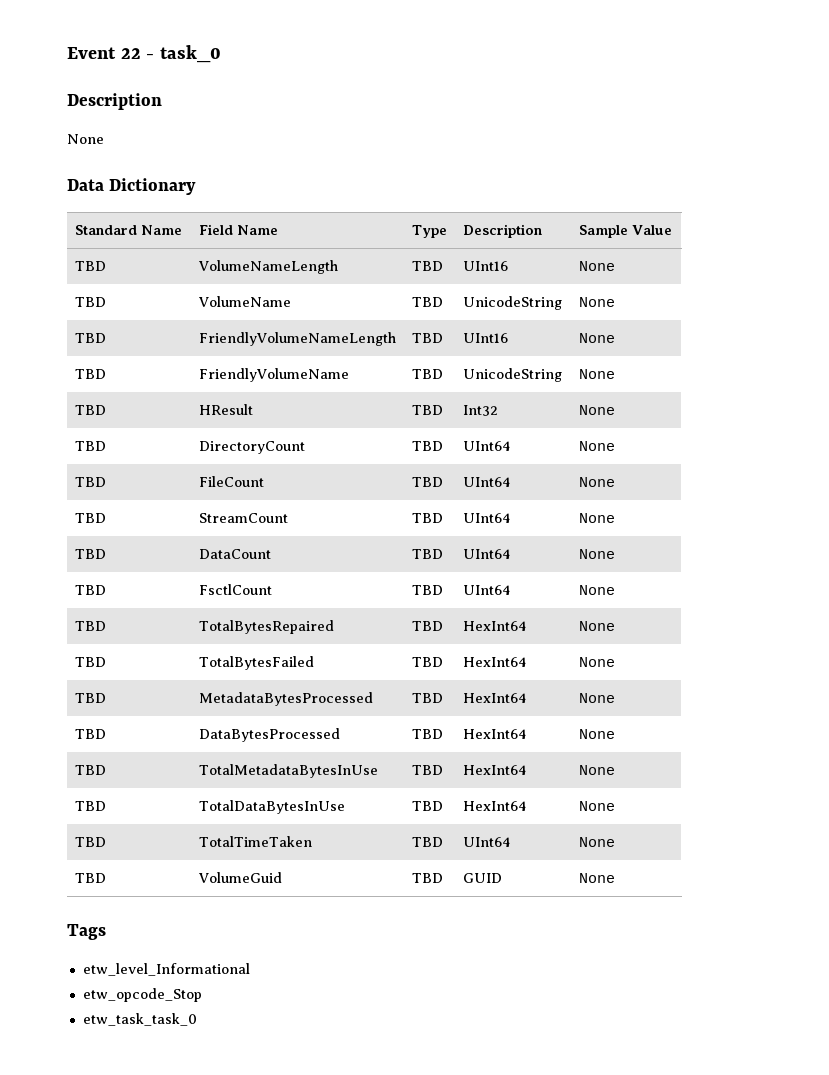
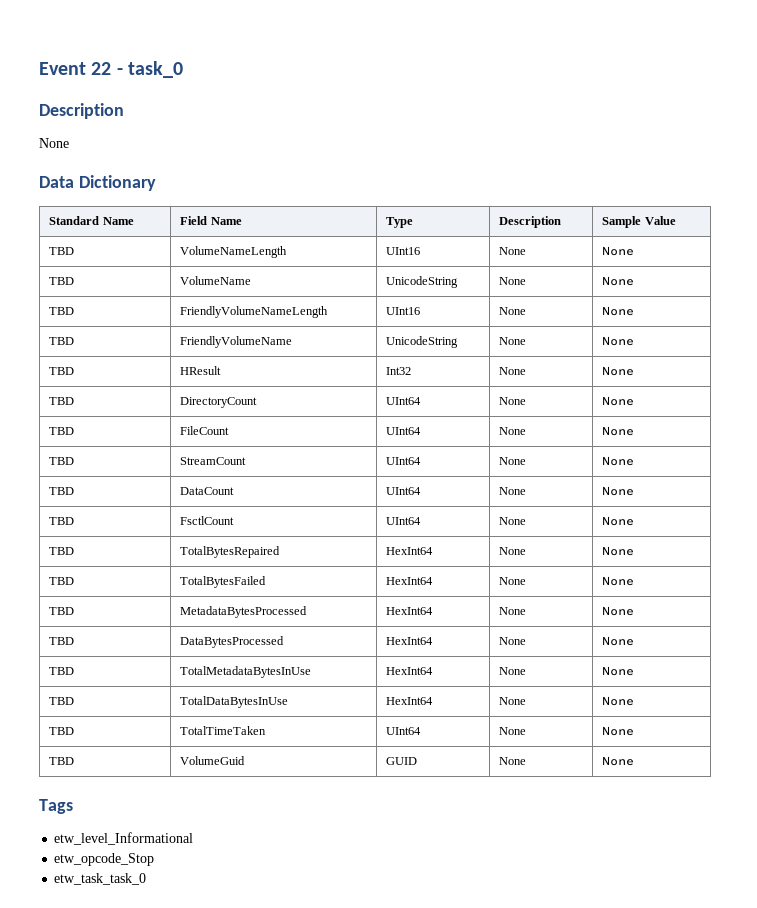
[411,261,443,271] [462,261,508,271] TBD | UInt16 -> [386,247,421,255] [499,247,527,255] UInt16 | None
[411,297,443,307] [462,296,562,310] TBD | UnicodeString -> [386,276,459,288] [499,277,527,285] UnicodeString | None
[411,333,443,343] [462,333,508,343] TBD | UInt16 -> [386,307,421,315] [499,307,527,315] UInt16 | None
[411,369,443,379] [462,368,562,382] TBD | UnicodeString -> [386,336,459,348] [499,337,527,345] UnicodeString | None
[411,405,443,415] [462,405,498,416] TBD | Int32 -> [386,367,412,375] [499,367,527,375] Int32 | None
[411,441,443,451] [462,441,511,451] TBD | UInt64 -> [386,397,422,405] [499,397,527,405] UInt64 | None
[411,477,443,487] [462,477,511,487] TBD | UInt64 -> [386,427,422,435] [499,427,527,435] UInt64 | None
[411,513,443,523] [462,513,511,523] TBD | UInt64 -> [386,457,422,465] [499,457,527,465] UInt64 | None
[411,549,443,559] [462,549,511,559] TBD | UInt64 -> [386,487,422,495] [499,487,527,495] UInt64 | None
[411,585,443,595] [462,585,511,595] TBD | UInt64 -> [386,517,422,525] [499,517,527,525] UInt64 | None
[411,621,443,631] [462,621,527,631] TBD | HexInt64 -> [386,547,434,555] [499,547,527,555] HexInt64 | None
[411,657,443,667] [462,657,527,667] TBD | HexInt64 -> [386,577,434,585] [499,577,527,585] HexInt64 | None
[411,693,443,703] [462,693,527,703] TBD | HexInt64 -> [386,607,434,615] [499,607,527,615] HexInt64 | None
[411,729,443,739] [462,729,527,739] TBD | HexInt64 -> [386,637,434,645] [499,637,527,645] HexInt64 | None
[411,765,443,775] [462,765,527,775] TBD | HexInt64 -> [386,667,434,675] [499,667,527,675] HexInt64 | None
[411,801,443,811] [462,801,527,811] TBD | HexInt64 -> [386,697,434,705] [499,697,527,705] HexInt64 | None
[411,837,443,847] [462,837,511,847] TBD | UInt64 -> [386,727,422,735] [499,727,527,735] UInt64 | None
[411,873,443,883] [462,873,502,883] TBD | GUID -> [386,757,418,765] [499,757,527,765] GUID | None

